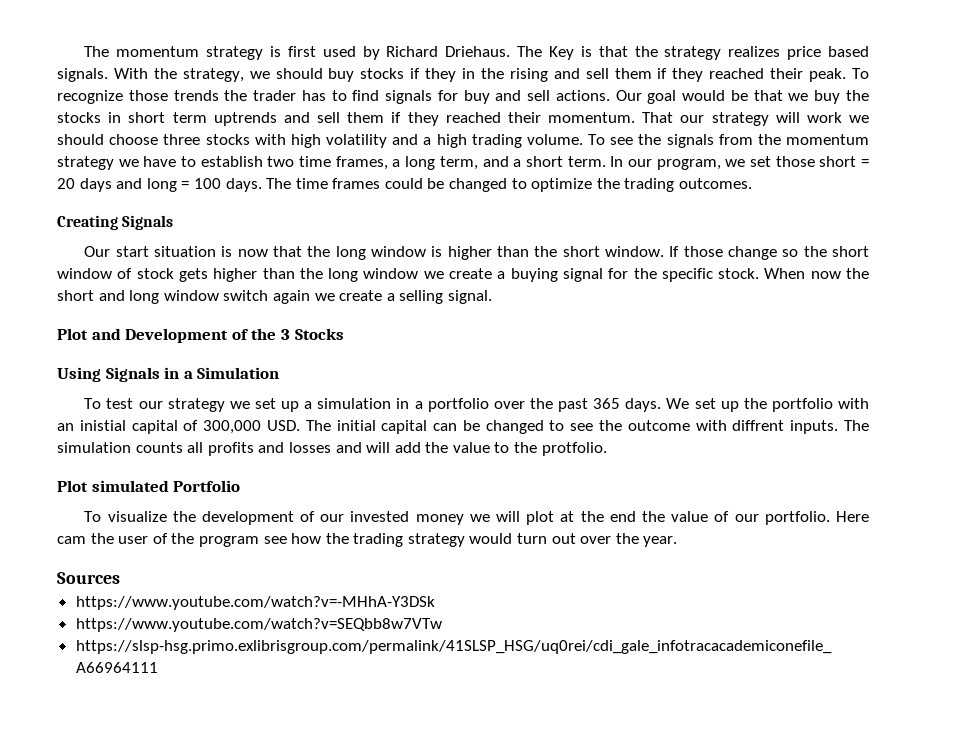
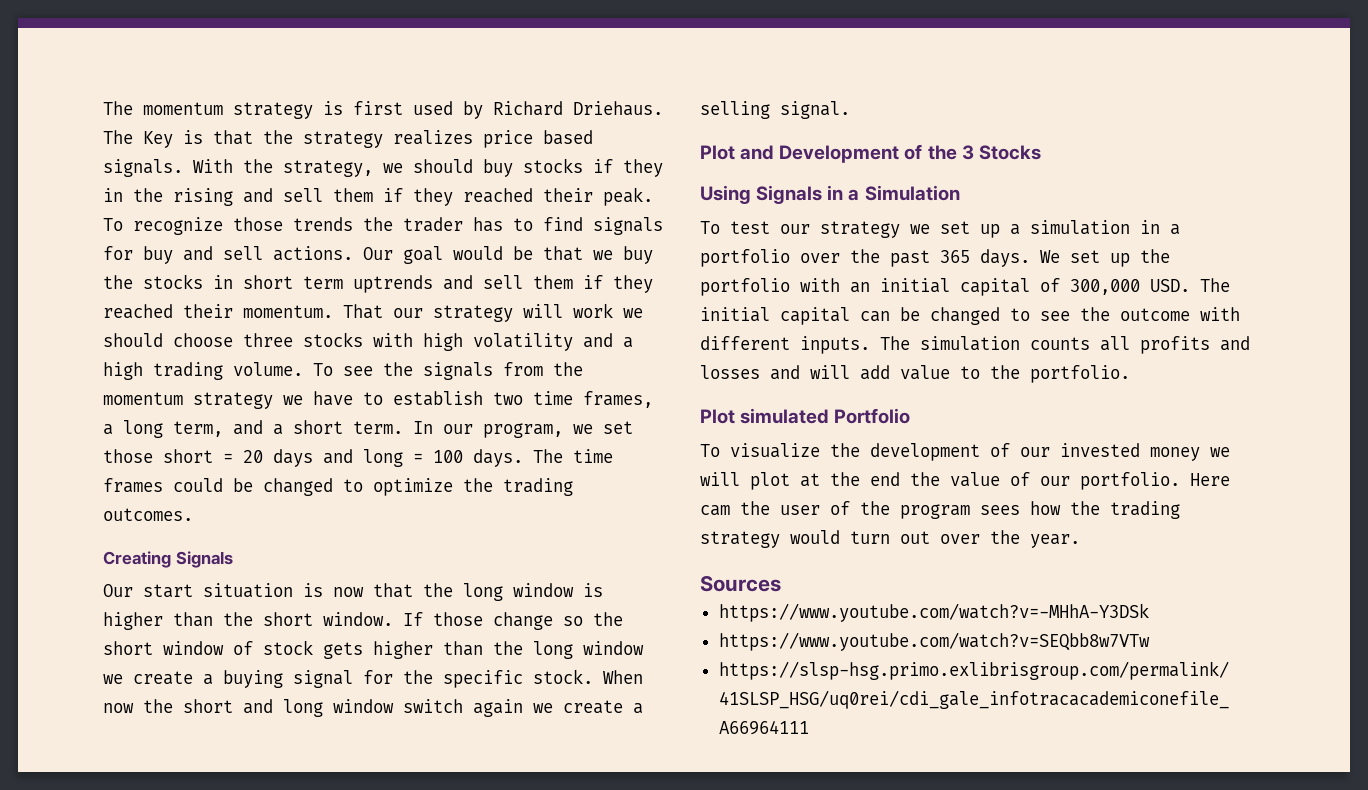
[79,420,126,431] inistial -> [880,278,950,293] initial
[732,420,785,431] diffrent -> [700,336,790,350] different
[425,442,449,453] the -> (890, 372) none
[541,442,607,456] protfolio. -> [1030,365,1130,383] portfolio.
[263,536,287,544] see -> [980,505,1020,515] sees

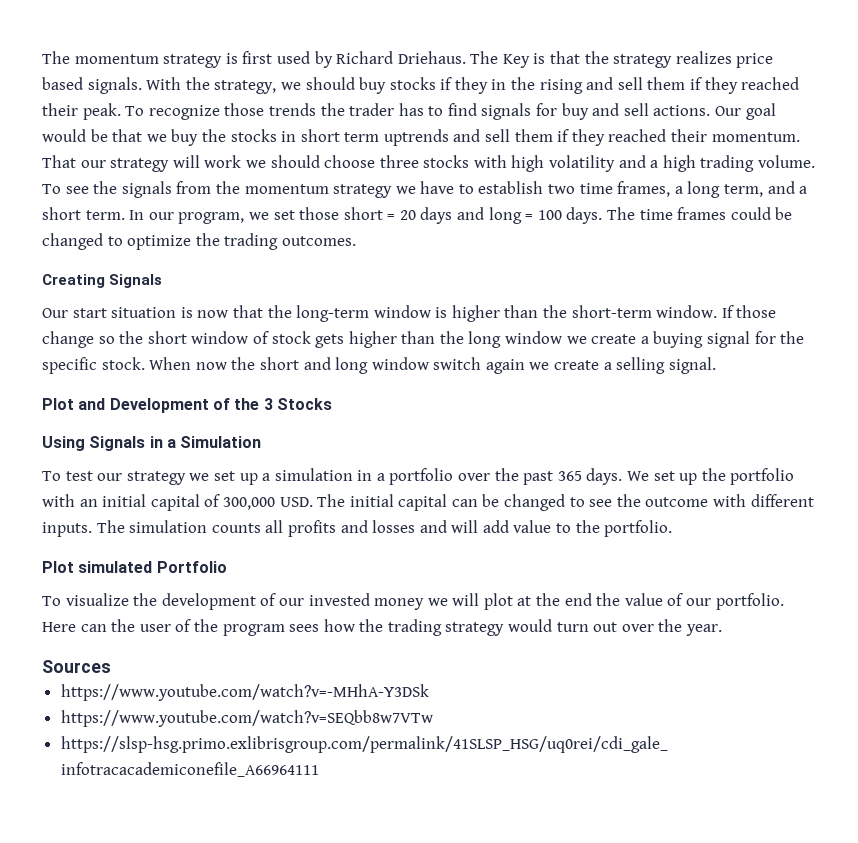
[463,583,503,601] long -> [296,305,370,322] long-term
[263,612,313,626] short -> [571,305,652,318] short-term
[700,505,730,516] cam -> [80,624,107,632] can

